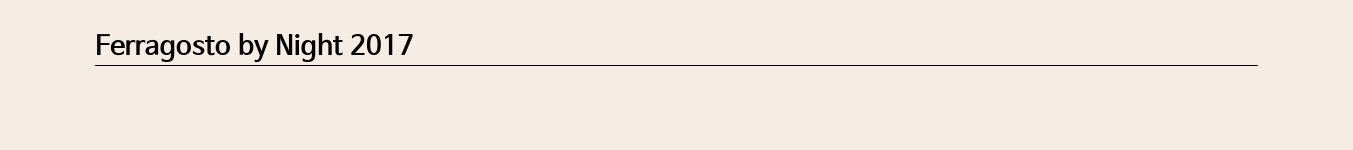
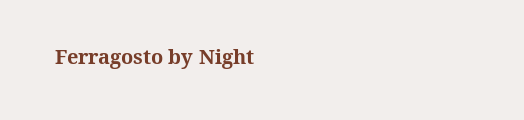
[350,34,415,55] 2017 -> (254, 59) none

